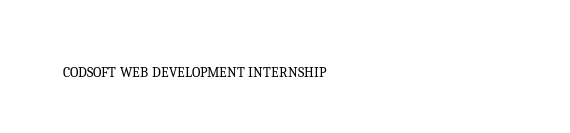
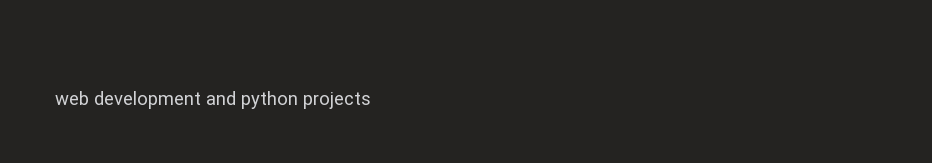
[63,67,328,77] CODSOFT WEB DEVELOPMENT INTERNSHIP -> [55,91,371,109] web development and python projects

